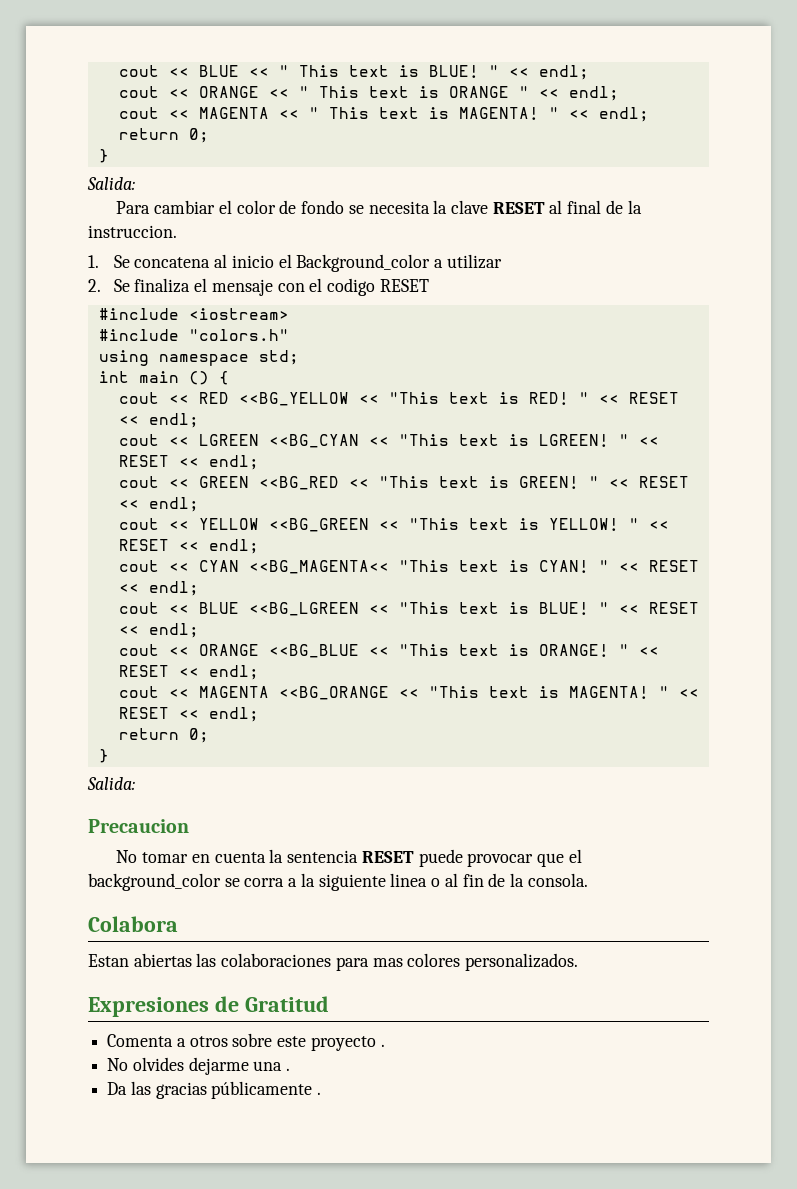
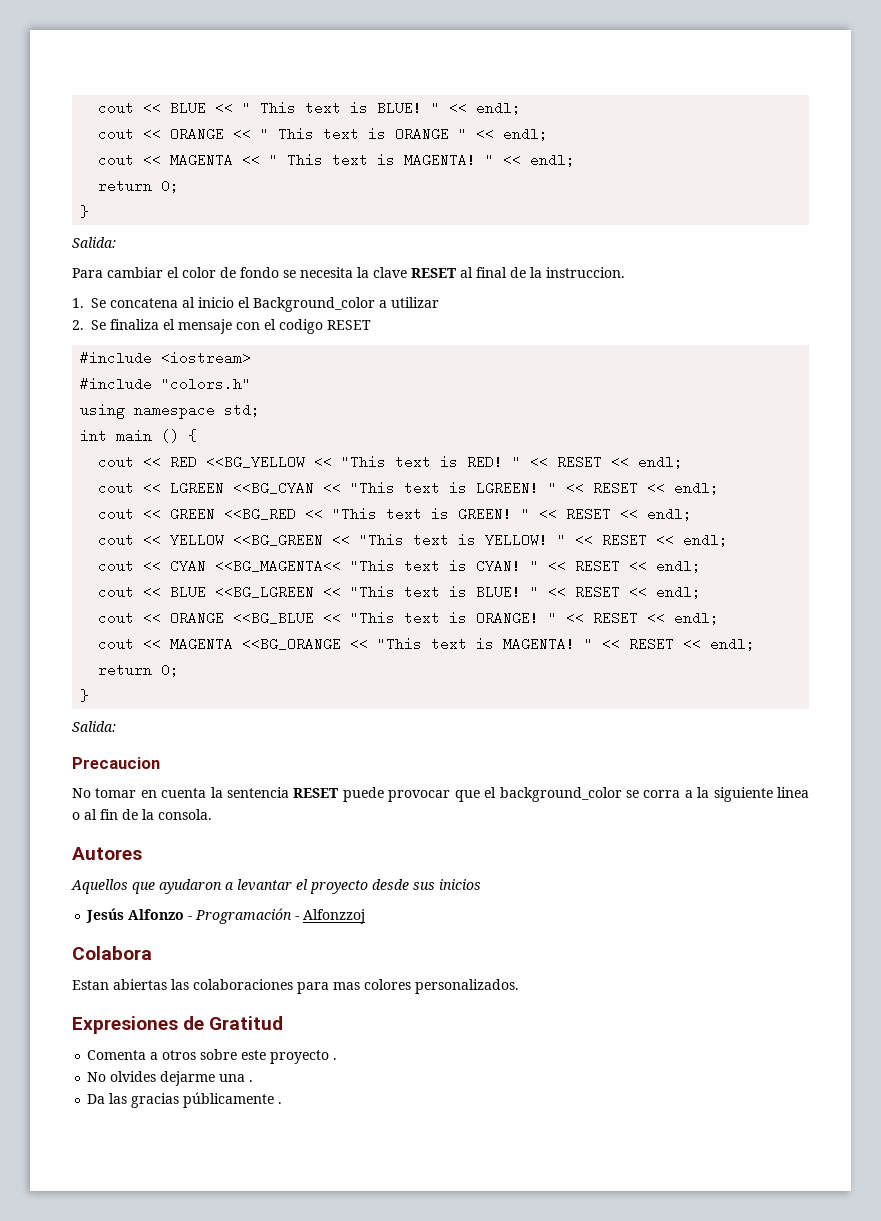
(588, 880) none -> [72,847,142,860] [71,879,481,894] [86,908,366,924] // Autores // Aquellos que ayudaron a levantar el proyecto desde sus inicios // Jesús Alfonzo - Programación - Alfonzzoj

